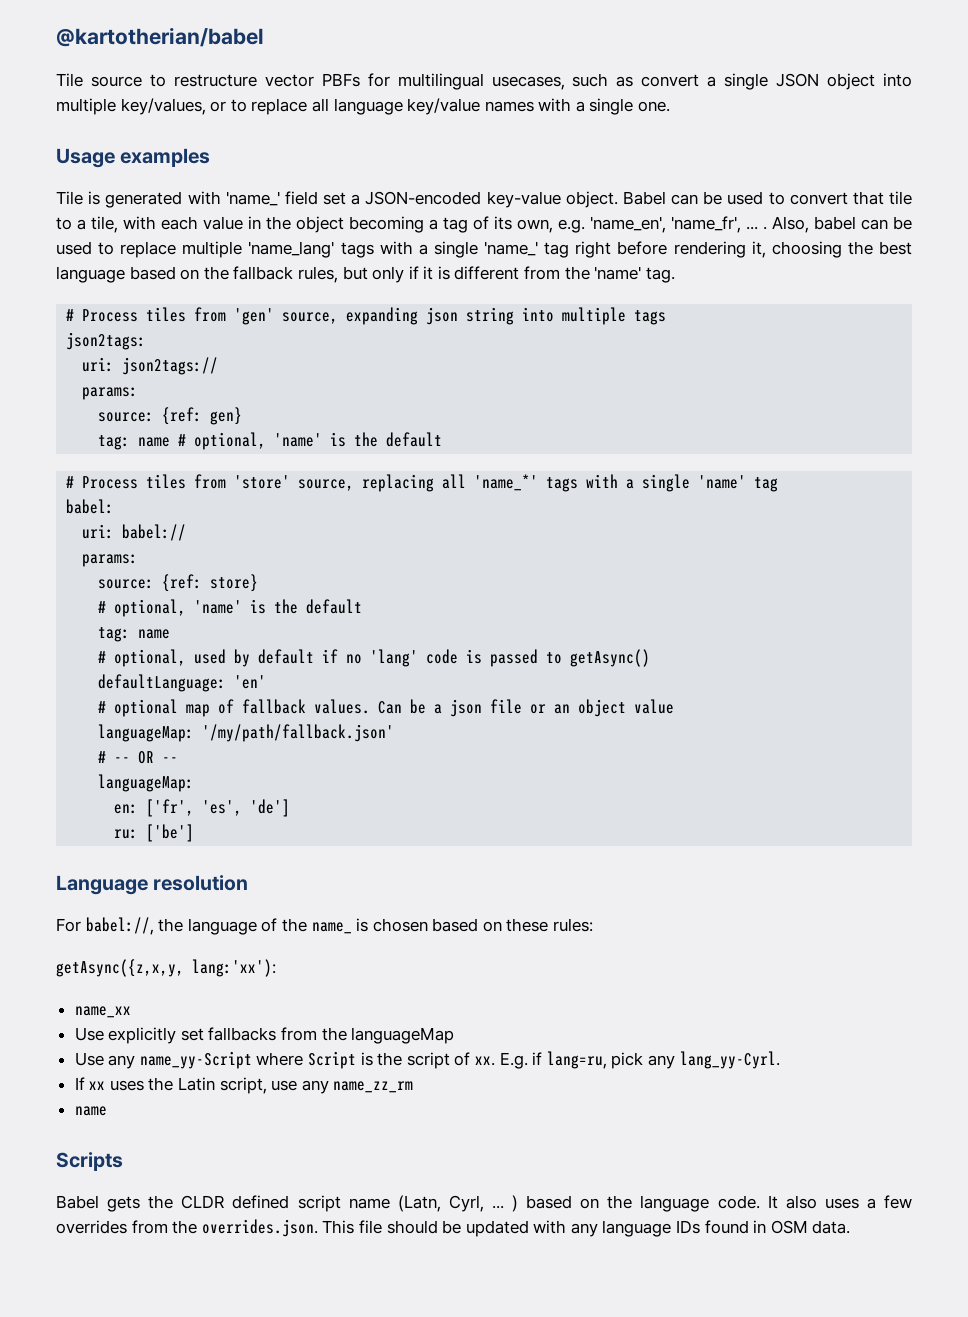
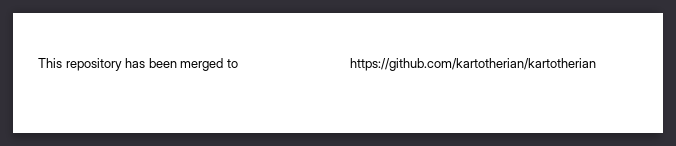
[56,27,264,47] [56,73,912,90] [56,98,671,115] [56,148,211,168] [56,191,912,208] [56,216,912,233] [56,241,913,258] [56,266,675,283] [66,307,667,325] [66,332,147,350] [82,357,219,375] [82,387,139,400] [98,407,243,425] [98,432,443,450] [66,474,779,492] [66,499,115,514] [82,524,187,541] [82,554,139,567] [98,574,259,592] [98,599,363,617] [98,627,171,642] [98,649,651,667] [98,674,267,692] [98,699,675,717] [98,724,395,742] [98,751,179,764] [98,774,195,792] [114,799,291,817] [114,824,195,842] [56,875,249,895] [56,917,594,935] [56,959,276,977] [74,1006,131,1018] [74,1027,455,1044] [74,1051,780,1069] [74,1077,414,1094] [74,1106,107,1116] [56,1152,123,1171] [56,1195,913,1212] [56,1219,851,1237] @kartotherian/babel // Tile source to restructure vector PBFs for multilingual usecases, such as convert a single JSON object into multiple key/values, or to replace all language key/value names with a single one. // Usage examples // Tile is generated with 'name_' field set a JSON-encoded key-value object. Babel can be used to convert that tile to a tile, with each value in the object becoming a tag of its own, e.g. 'name_en', 'name_fr', ... . Also, babel can be used to replace multiple 'name_lang' tags with a single 'name_' tag right before rendering it, choosing the best language based on the fallback rules, but only if it is different from the 'name' tag. // # Process tiles from 'gen' source, expanding json string into multiple tags // json2tags: // uri: json2tags:// // params: // source: {ref: gen} // tag: name # optional, 'name' is the default // # Process tiles from 'store' source, replacing all 'name_*' tags with a single 'name' tag // babel: // uri: babel:// // params: // source: {ref: store} // # optional, 'name' is the default // tag: name // # optional, used by default if no 'lang' code is passed to getAsync() // defaultLanguage: 'en' // # optional map of fallback values. Can be a json file or an object value // languageMap: '/my/path/fallback.json' // # -- OR -- // languageMap: // en: ['fr', 'es', 'de'] // ru: ['be'] // Language resolution // For babel://, the language of the name_ is chosen based on these rules: // getAsync({z,x,y, lang:'xx'): // name_xx // Use explicitly set fallbacks from the languageMap // Use any name_yy-Script where Script is the script of xx. E.g. if lang=ru, pick any lang_yy-Cyrl. // If xx uses the Latin script, use any name_zz_rm // name // Scripts // Babel gets the CLDR defined script name (Latn, Cyrl, ... ) based on the language code. It also uses a few overrides from the overrides.json. This file should be updated with any language IDs found in OSM data. -> [38,58,596,71] This repository has been merged to https://github.com/kartotherian/kartotherian

